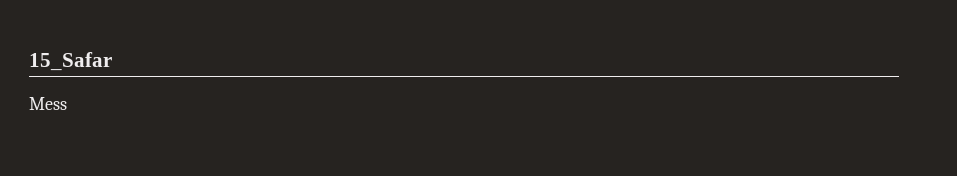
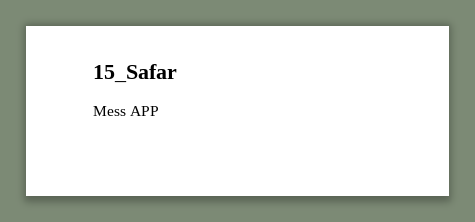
(67, 103) none -> [130,106,160,116] APP

